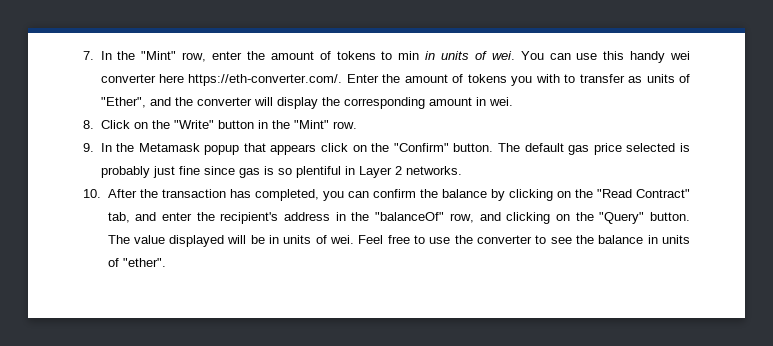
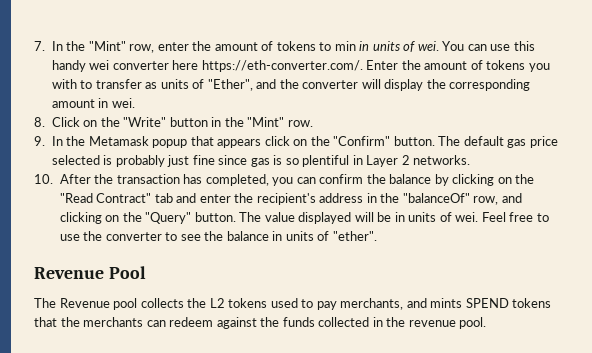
[107,212,130,223] tab, -> [154,193,173,203] tab
(166, 262) none -> [34,266,146,279] [34,298,552,310] [34,317,487,329] // Revenue Pool // The Revenue pool collects the L2 tokens used to pay merchants, and mints SPEND tokens that the merchants can redeem against the funds collected in the revenue pool.

